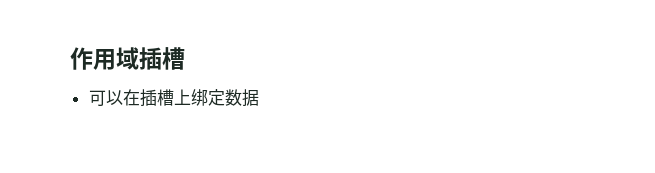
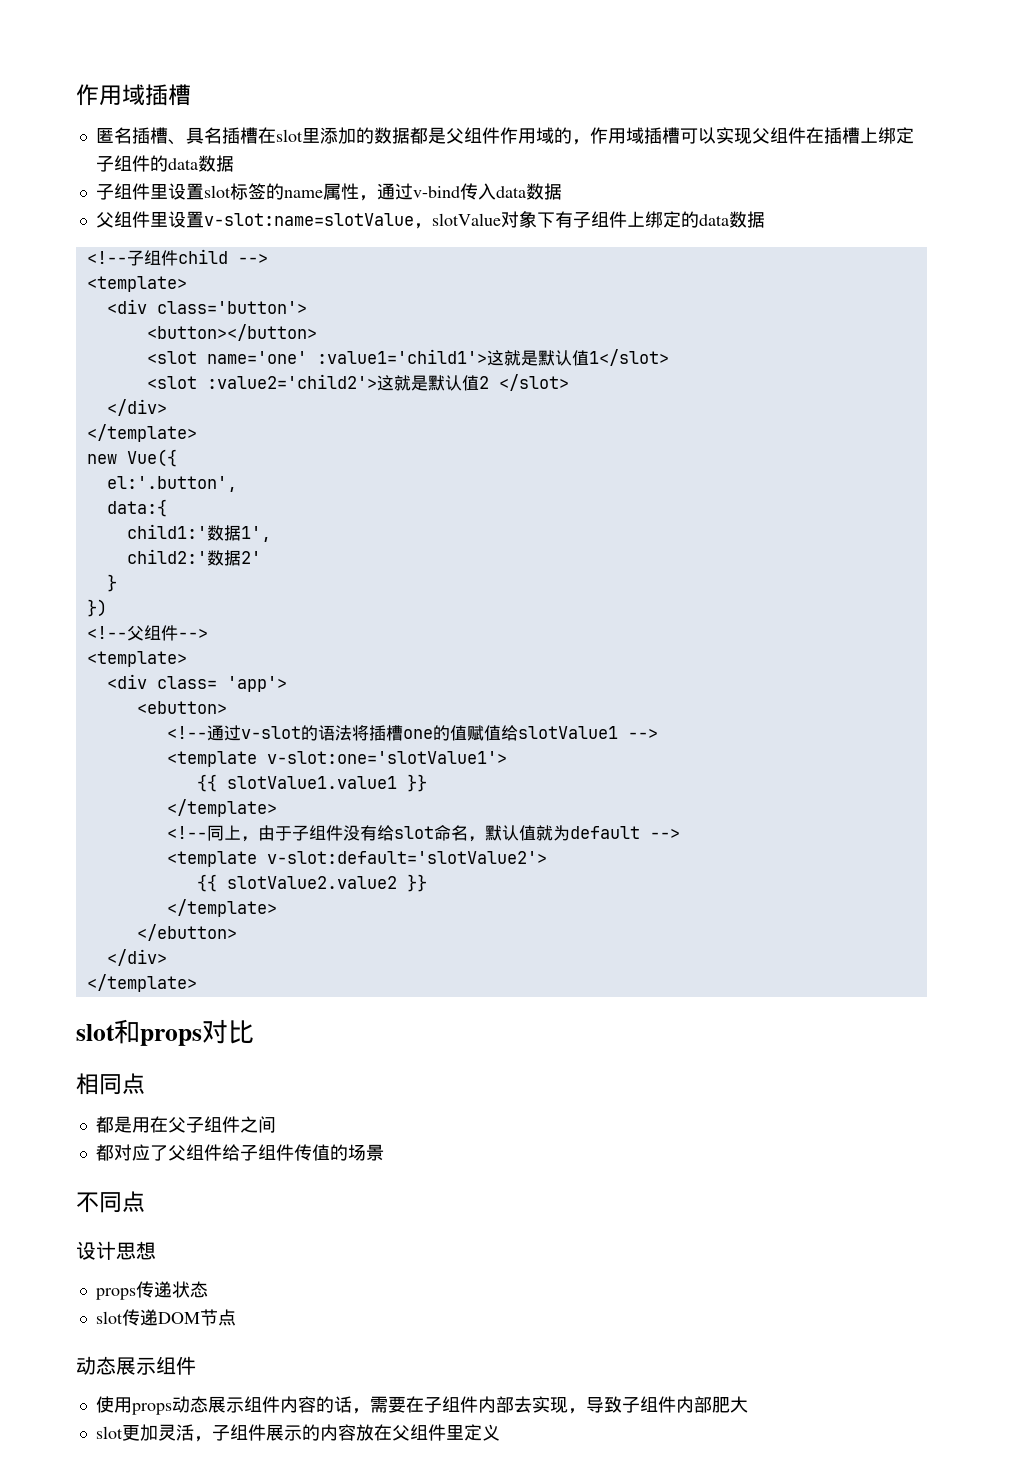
[88,89,259,107] 可以在插槽上绑定数据 -> [95,127,914,145] [95,155,234,172] [95,183,562,201] [95,211,765,229] [86,249,268,266] [86,276,187,292] [106,299,307,314] [146,324,317,341] [146,349,669,366] [146,374,569,391] [106,399,167,416] [86,424,197,442] [86,449,177,467] [106,476,237,492] [106,499,167,517] [126,524,271,542] [126,549,261,566] [106,574,117,592] [86,599,107,617] [86,625,208,641] [86,651,187,667] [106,674,287,692] [136,701,227,714] [166,725,658,741] [166,751,507,767] [196,774,427,792] [166,799,277,817] [166,825,680,842] [166,851,547,867] [196,874,427,892] [166,899,277,917] [136,924,237,941] [106,949,167,966] [86,974,197,992] [76,1019,254,1046] [76,1073,145,1095] [95,1116,276,1133] [95,1144,384,1161] [76,1191,145,1213] [76,1241,156,1260] [95,1281,208,1300] [95,1309,236,1326] [76,1356,196,1375] [95,1396,748,1415] [95,1424,500,1442] 匿名插槽、具名插槽在slot里添加的数据都是父组件作用域的，作用域插槽可以实现父组件在插槽上绑定子组件的data数据 // 子组件里设置slot标签的name属性，通过v-bind传入data数据 // 父组件里设置v-slot:name=slotValue，slotValue对象下有子组件上绑定的data数据 // <!--子组件child --> // <template> // <div class='button'> // <button></button> // <slot name='one' :value1='child1'>这就是默认值1</slot> // <slot :value2='child2'>这就是默认值2 </slot> // </div> // </template> // new Vue({ // el:'.button', // data:{ // child1:'数据1', // child2:'数据2' // } // }) // <!--父组件--> // <template> // <div class= 'app'> // <ebutton> // <!--通过v-slot的语法将插槽one的值赋值给slotValue1 --> // <template v-slot:one='slotValue1'> // {{ slotValue1.value1 }} // </template> // <!--同上，由于子组件没有给slot命名，默认值就为default --> // <template v-slot:default='slotValue2'> // {{ slotValue2.value2 }} // </template> // </ebutton> // </div> // </template> // slot和props对比 // 相同点 // 都是用在父子组件之间 // 都对应了父组件给子组件传值的场景 // 不同点 // 设计思想 // props传递状态 // slot传递DOM节点 // 动态展示组件 // 使用props动态展示组件内容的话，需要在子组件内部去实现，导致子组件内部肥大 // slot更加灵活，子组件展示的内容放在父组件里定义

